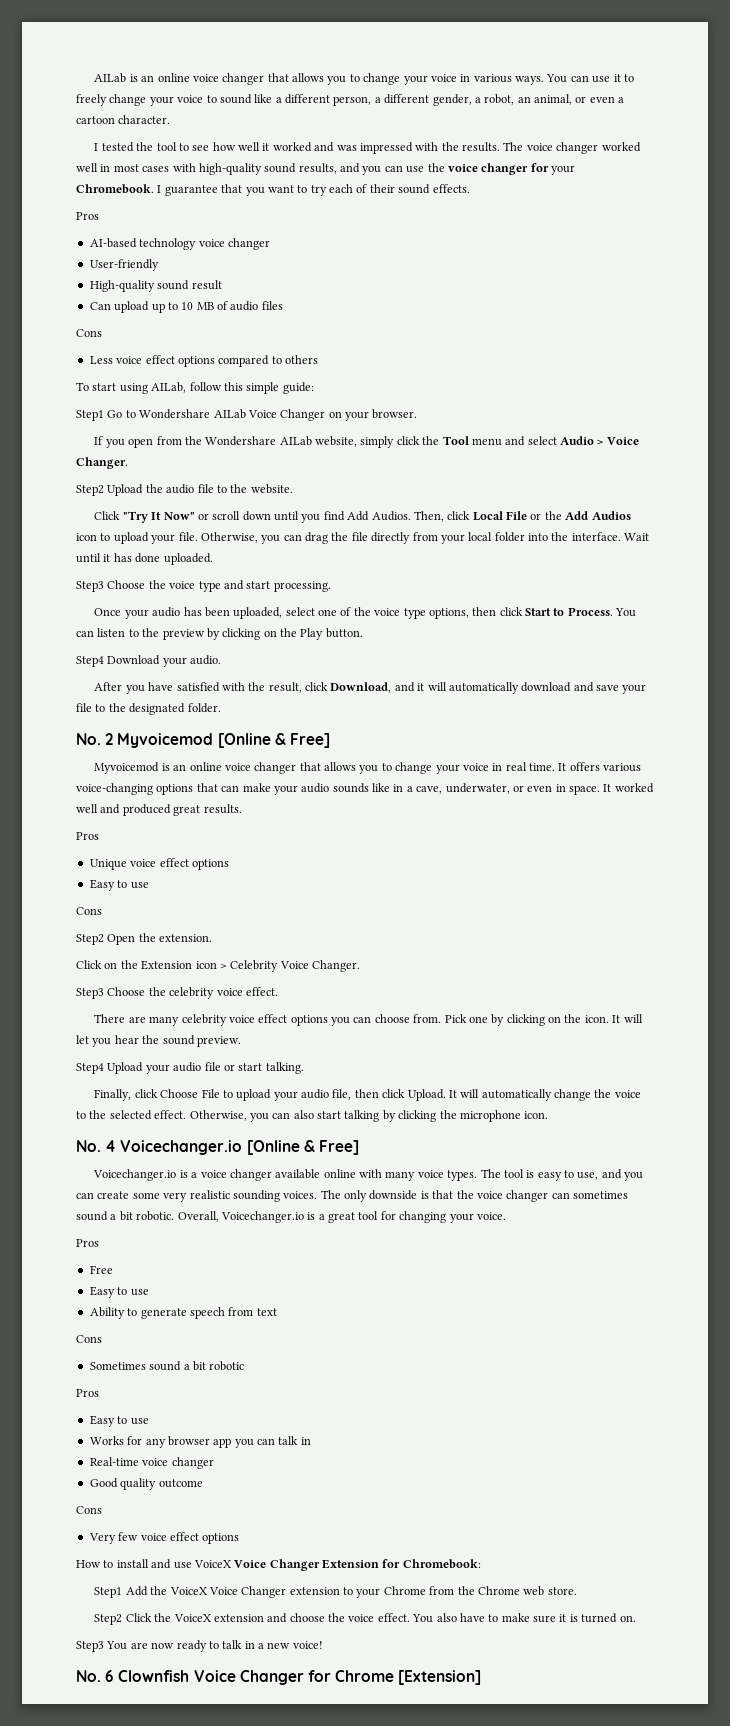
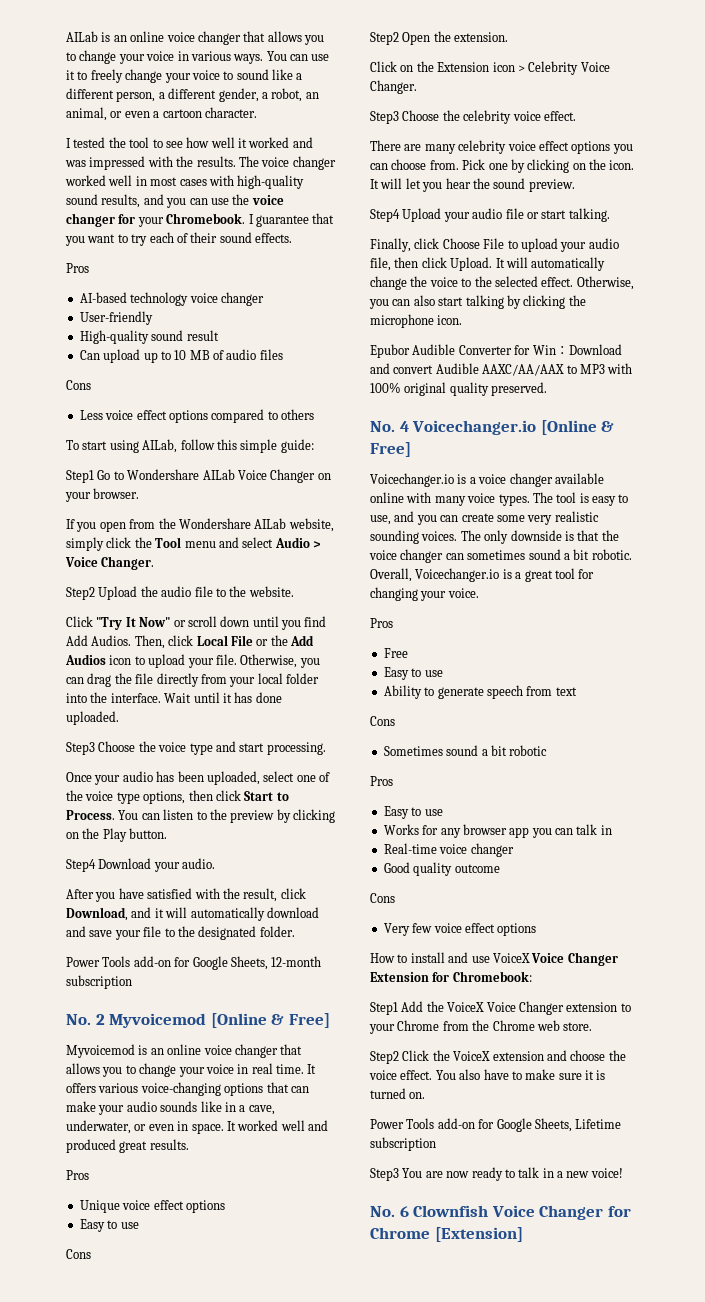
(221, 708) none -> [66,956,322,970] [66,975,132,989] // Power Tools add-on for Google Sheets, 12-month subscription
(549, 1115) none -> [370,344,622,358] [370,363,633,376] [370,382,548,396] // Epubor Audible Converter for Win：Download and convert Audible AAXC/AA/AAX to MP3 with 100% original quality preserved.
(636, 1618) none -> [370,1118,622,1132] [370,1137,436,1151] // Power Tools add-on for Google Sheets, Lifetime subscription

